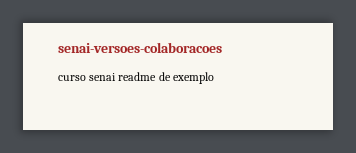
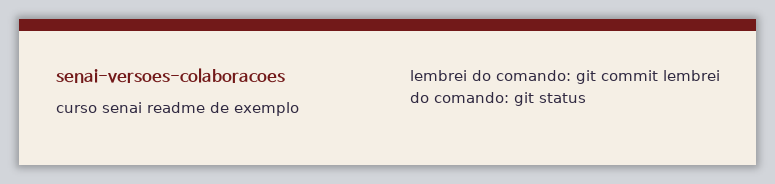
(214, 78) none -> [410,70,720,84] [410,92,586,106] // lembrei do comando: git commit lembrei do comando: git status

